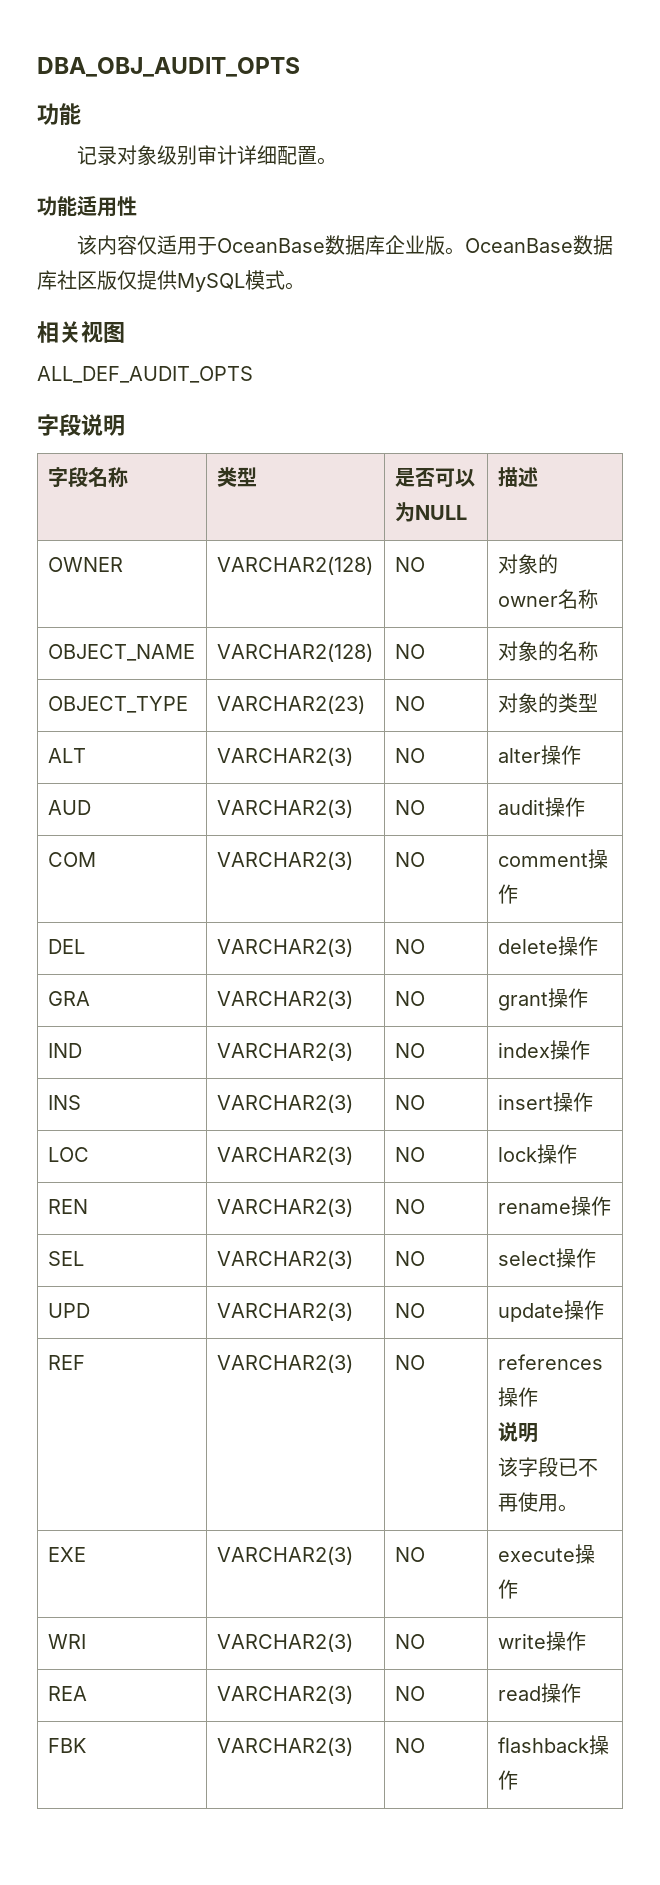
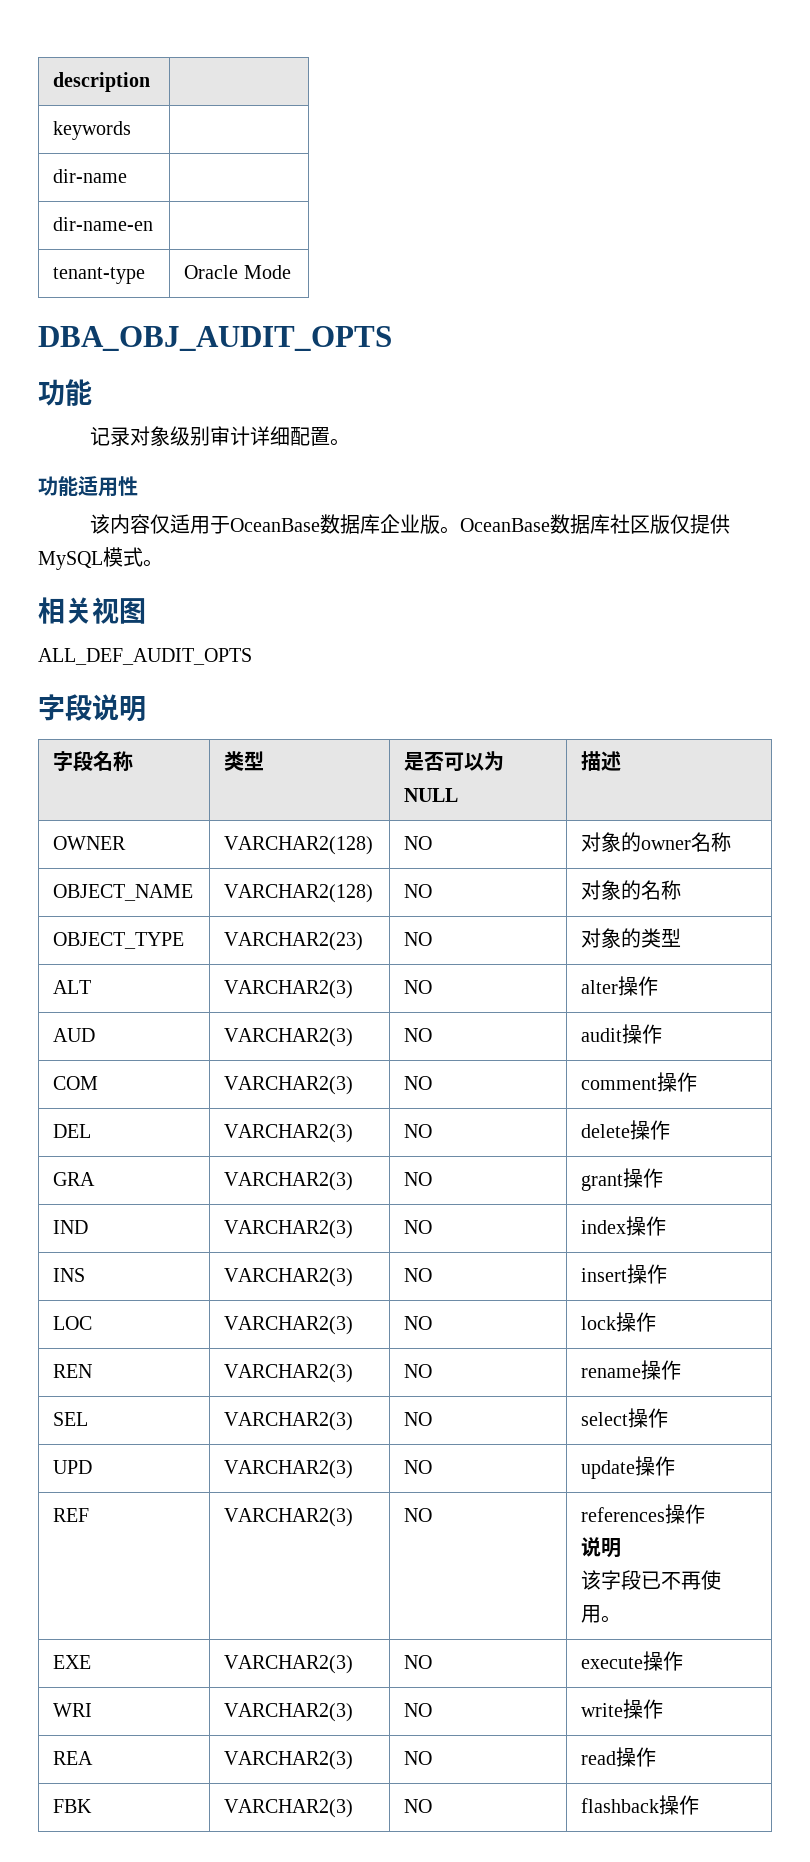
(37, 67) none -> [53,72,151,92] [53,121,132,140] [53,169,128,183] [53,217,154,231] [53,267,146,284] [184,265,291,279] description | // keywords | // dir-name | // dir-name-en | // tenant-type | Oracle Mode //

